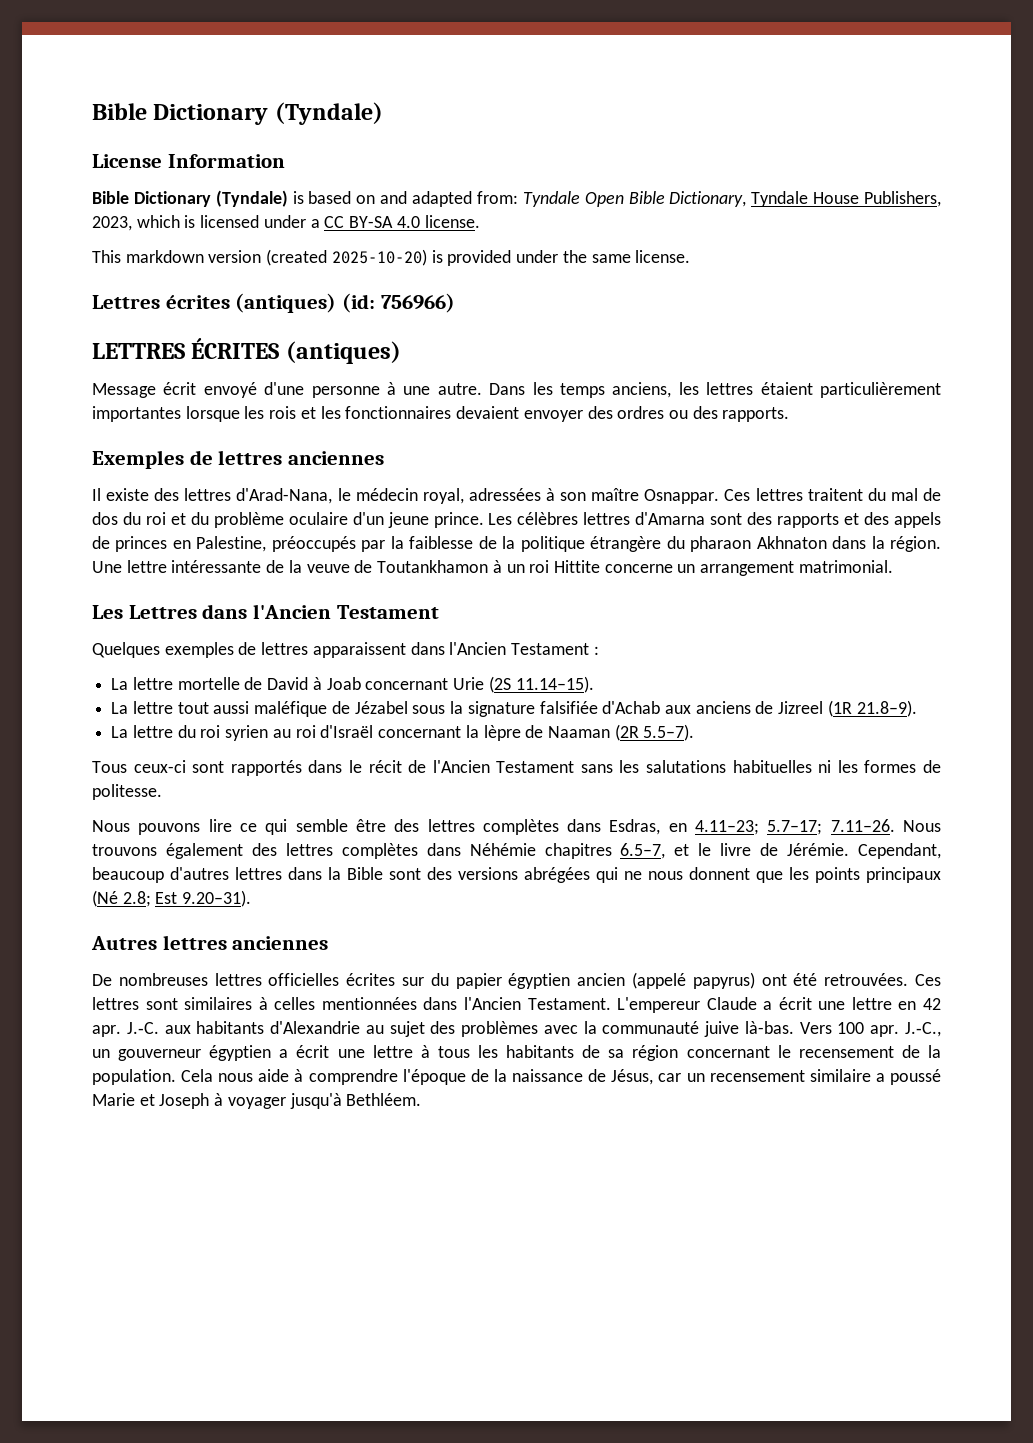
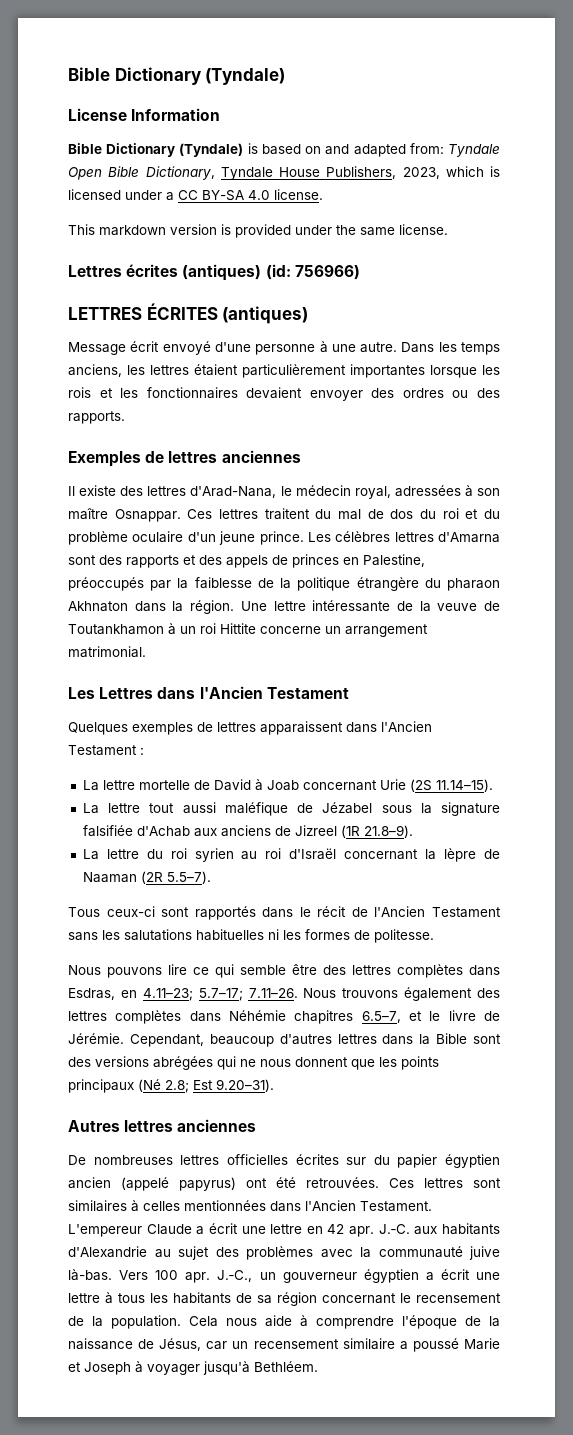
[266,249,427,266] (created 2025-10-20) -> (217, 229) none

